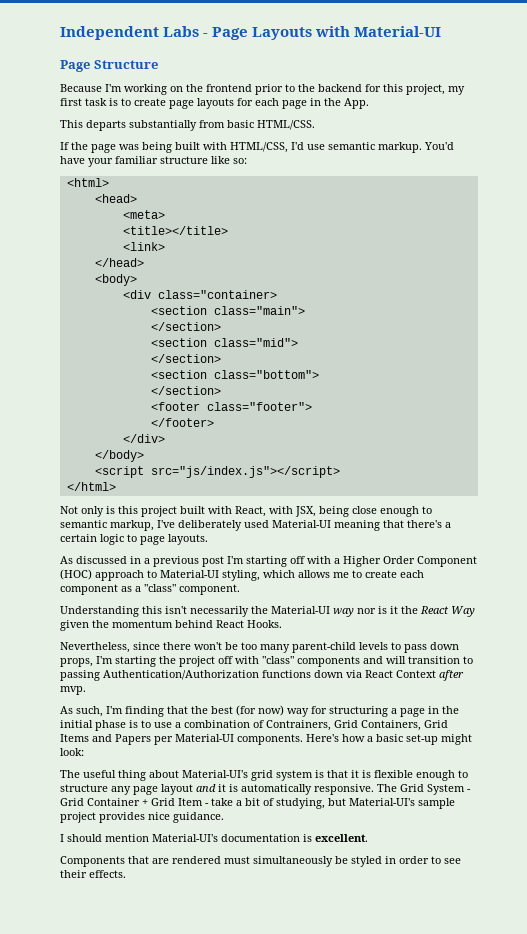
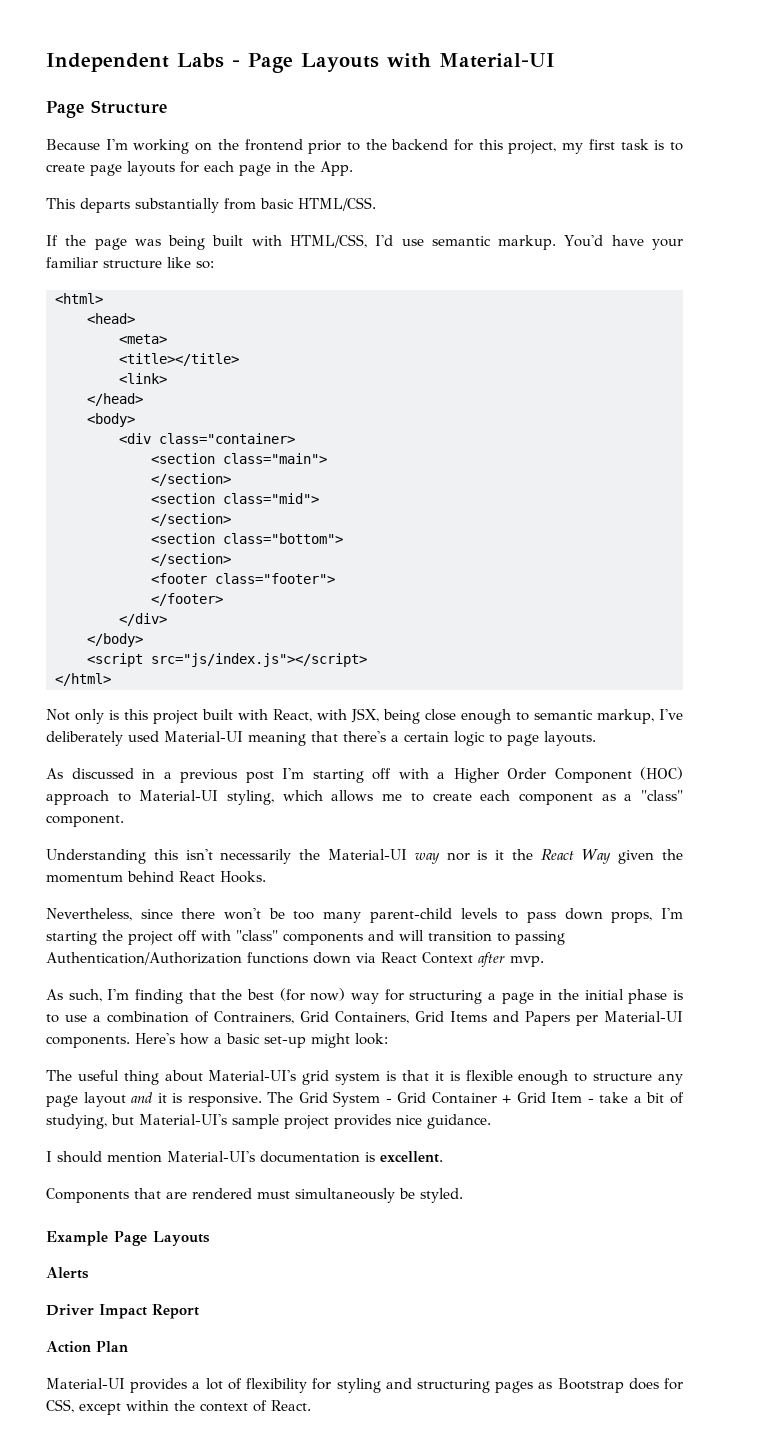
[241,784,312,795] automatically -> (183, 1098) none
[351,856,461,867] [60,870,126,878] styled in order to see their effects. -> [420,1188,463,1203] [46,1231,210,1246] [46,1267,89,1279] [46,1304,199,1319] [46,1341,128,1353] [46,1378,683,1393] [46,1399,311,1415] styled. // Example Page Layouts // Alerts // Driver Impact Report // Action Plan // Material-UI provides a lot of flexibility for styling and structuring pages as Bootstrap does for CSS, except within the context of React.

